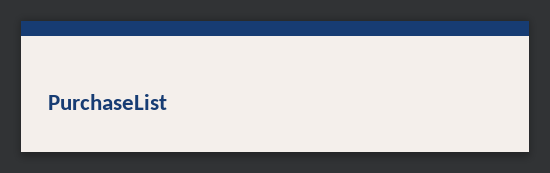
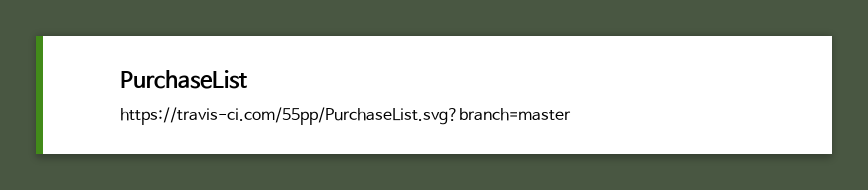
(167, 102) none -> [120,107,571,125] // https://travis-ci.com/55pp/PurchaseList.svg?branch=master

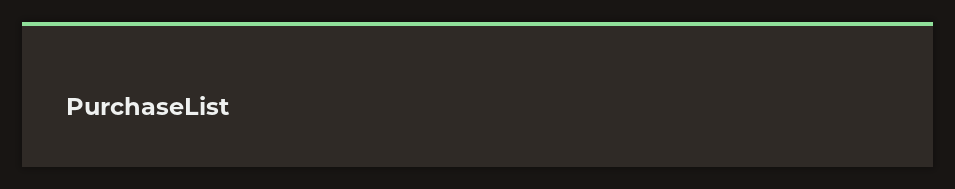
[120,107,571,125] // https://travis-ci.com/55pp/PurchaseList.svg?branch=master -> (230, 105) none

